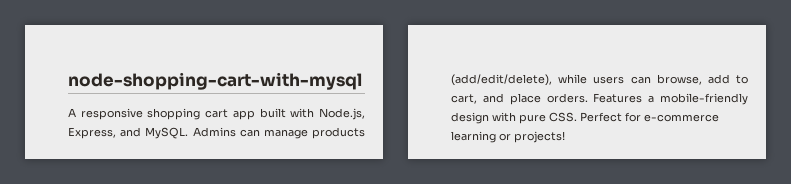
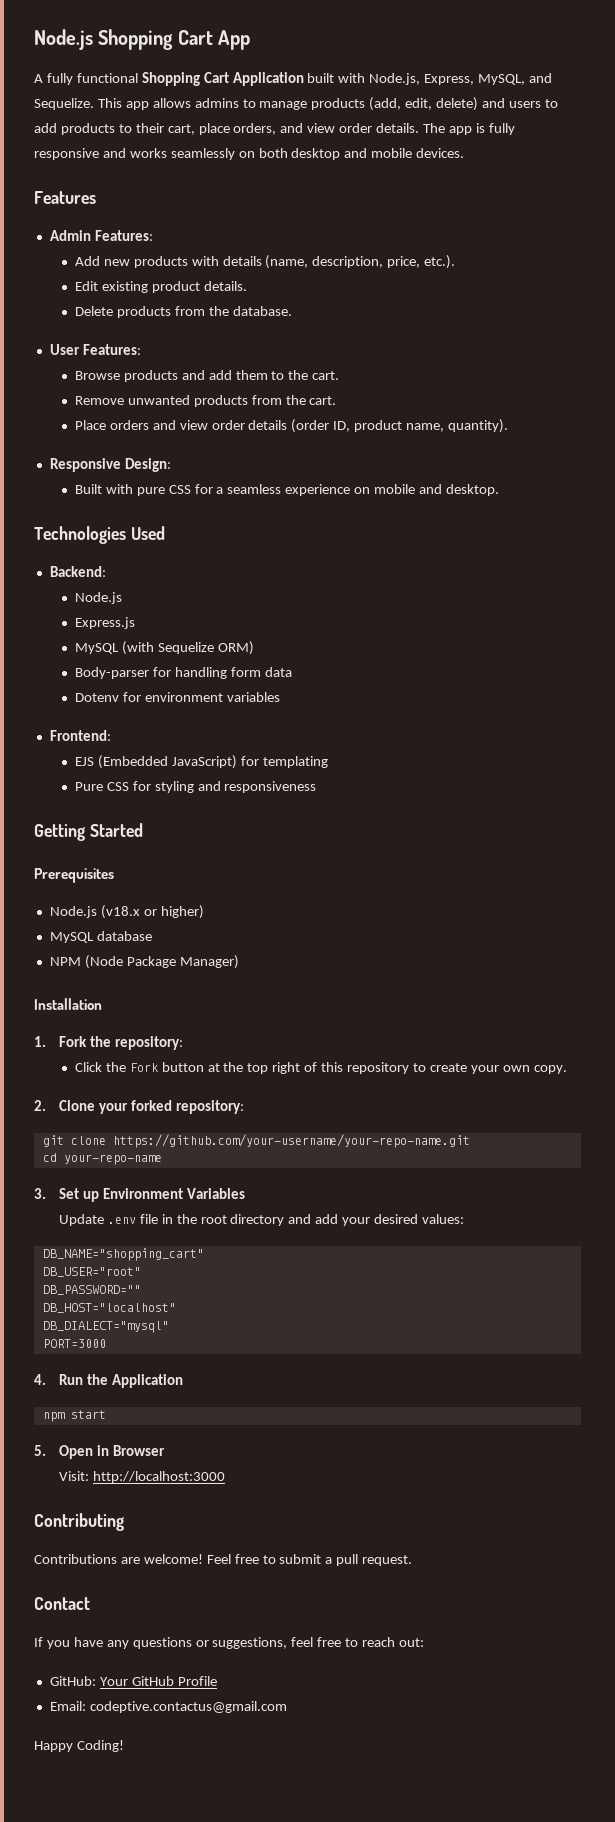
[68,72,362,90] [68,108,366,120] [68,127,365,139] [451,74,748,86] [451,93,748,105] [451,112,719,124] [451,131,565,143] node-shopping-cart-with-mysql // A responsive shopping cart app built with Node.js, Express, and MySQL. Admins can manage products (add/edit/delete), while users can browse, add to cart, and place orders. Features a mobile-friendly design with pure CSS. Perfect for e-commerce learning or projects! -> [34,29,251,50] [34,72,553,86] [34,97,558,111] [34,123,515,135] [34,148,465,160] [34,191,96,204] [49,230,153,241] [74,255,456,269] [74,281,247,293] [74,306,292,318] [49,344,141,355] [74,370,340,382] [74,395,337,407] [74,419,509,433] [49,458,171,472] [74,484,499,496] [34,526,165,544] [49,566,106,577] [74,592,122,604] [74,617,135,629] [74,641,254,655] [74,667,292,679] [74,692,280,702] [49,730,111,741] [74,755,328,769] [74,781,317,793] [34,823,143,841] [34,868,114,883] [49,905,204,919] [49,931,152,943] [49,955,239,969] [34,998,102,1010] [34,1036,183,1050] [74,1062,567,1074] [34,1100,244,1114] [42,1134,470,1148] [42,1153,162,1165] [34,1188,245,1202] [58,1214,465,1226] [42,1248,204,1261] [42,1267,141,1277] [42,1285,141,1295] [42,1303,176,1313] [42,1321,169,1333] [42,1339,106,1348] [34,1374,183,1388] [42,1410,106,1422] [34,1445,165,1459] [58,1471,225,1483] [34,1513,124,1531] [34,1554,413,1566] [34,1597,90,1610] [34,1637,425,1649] [49,1676,217,1686] [49,1701,287,1713] [34,1740,124,1752] Node.js Shopping Cart App // A fully functional Shopping Cart Application built with Node.js, Express, MySQL, and Sequelize. This app allows admins to manage products (add, edit, delete) and users to add products to their cart, place orders, and view order details. The app is fully responsive and works seamlessly on both desktop and mobile devices. // Features // Admin Features: // Add new products with details (name, description, price, etc.). // Edit existing product details. // Delete products from the database. // User Features: // Browse products and add them to the cart. // Remove unwanted products from the cart. // Place orders and view order details (order ID, product name, quantity). // Responsive Design: // Built with pure CSS for a seamless experience on mobile and desktop. // Technologies Used // Backend: // Node.js // Express.js // MySQL (with Sequelize ORM) // Body-parser for handling form data // Dotenv for environment variables // Frontend: // EJS (Embedded JavaScript) for templating // Pure CSS for styling and responsiveness // Getting Started // Prerequisites // Node.js (v18.x or higher) // MySQL database // NPM (Node Package Manager) // Installation // 1. Fork the repository: // Click the Fork button at the top right of this repository to create your own copy. // 2. Clone your forked repository: // git clone https://github.com/your-username/your-repo-name.git // cd your-repo-name // 3. Set up Environment Variables // Update .env file in the root directory and add your desired values: // DB_NAME="shopping_cart" // DB_USER="root" // DB_PASSWORD="" // DB_HOST="localhost" // DB_DIALECT="mysql" // PORT=3000 // 4. Run the Application // npm start // 5. Open in Browser // Visit: http://localhost:3000 // Contributing // Contributions are welcome! Feel free to submit a pull request. // Contact // If you have any questions or suggestions, feel free to reach out: // GitHub: Your GitHub Profile // Email: codeptive.contactus@gmail.com // Happy Coding!

